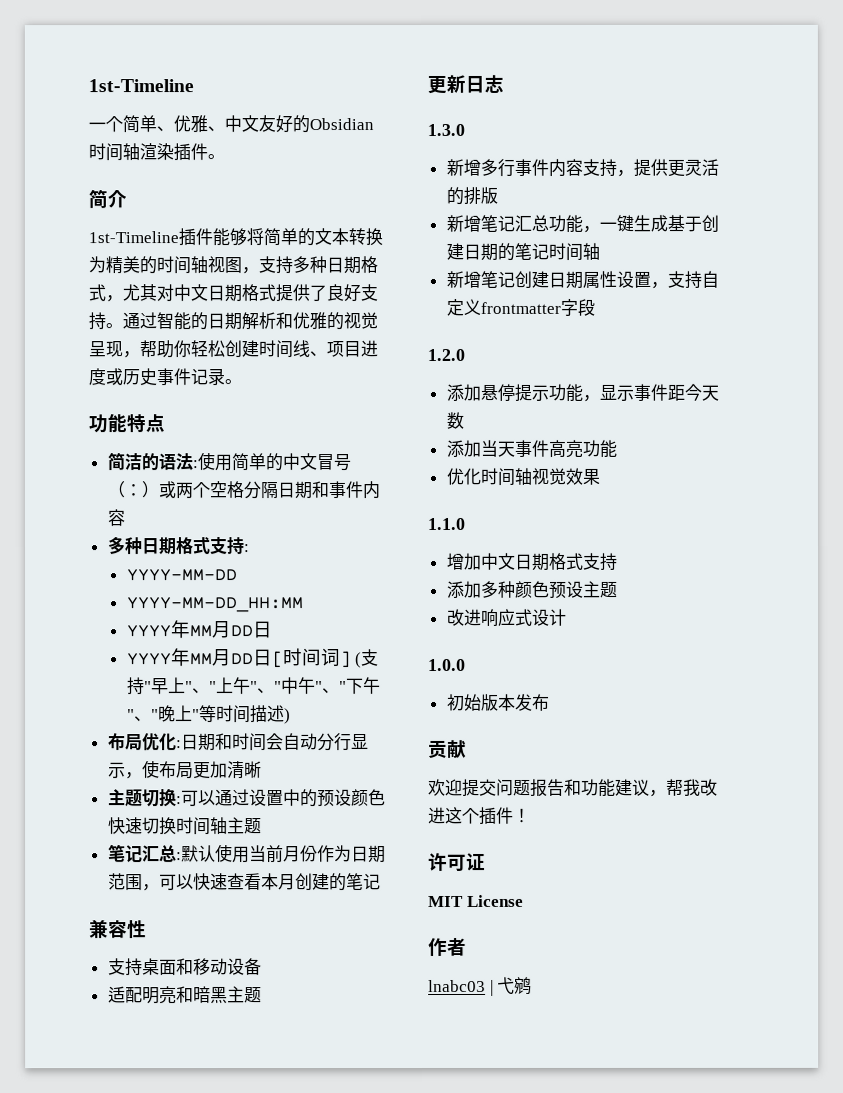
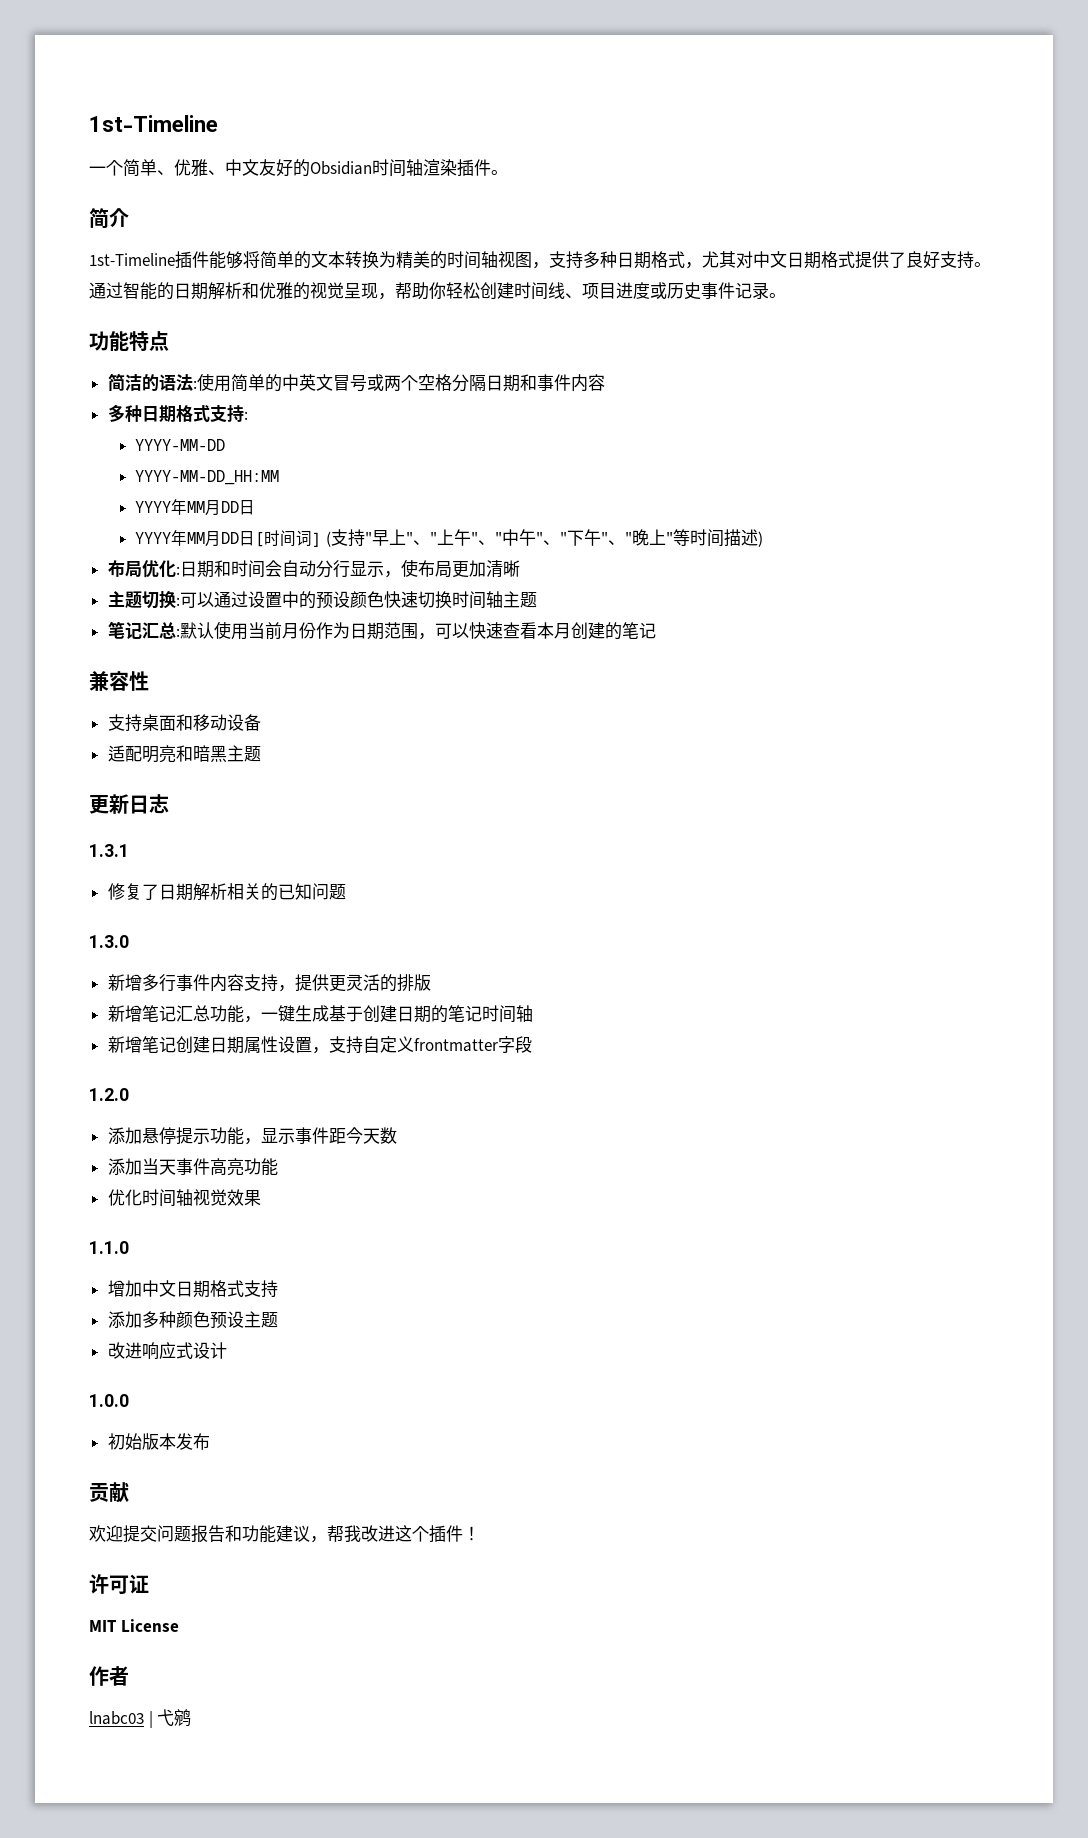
[298,453,351,472] [106,481,159,499] 文冒号（：） -> [298,374,367,392] 英文冒号
(504, 83) none -> [89,844,129,857] [107,883,346,901] // 1.3.1 // 修复了日期解析相关的已知问题

